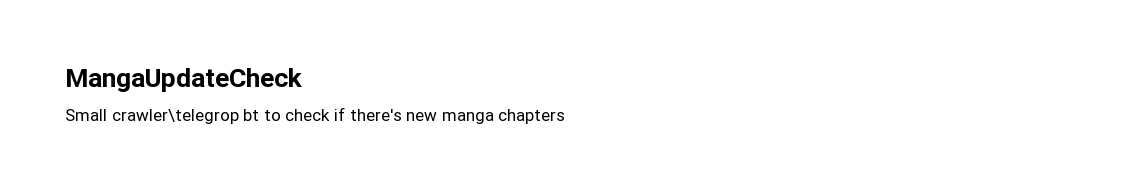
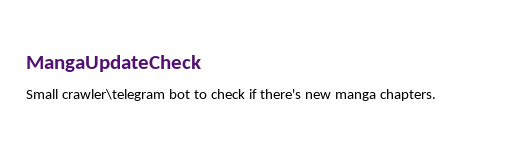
[111,109,260,124] crawler\telegrop bt -> [61,89,190,101] crawler\telegram bot
[498,109,566,124] chapters -> [380,89,437,101] chapters.

